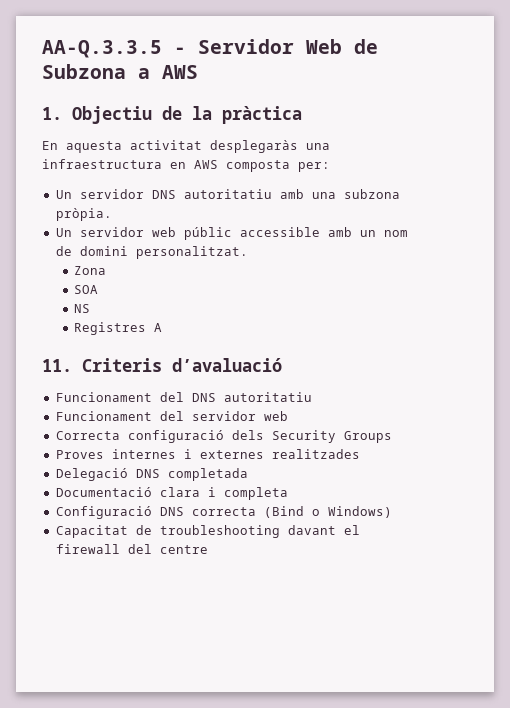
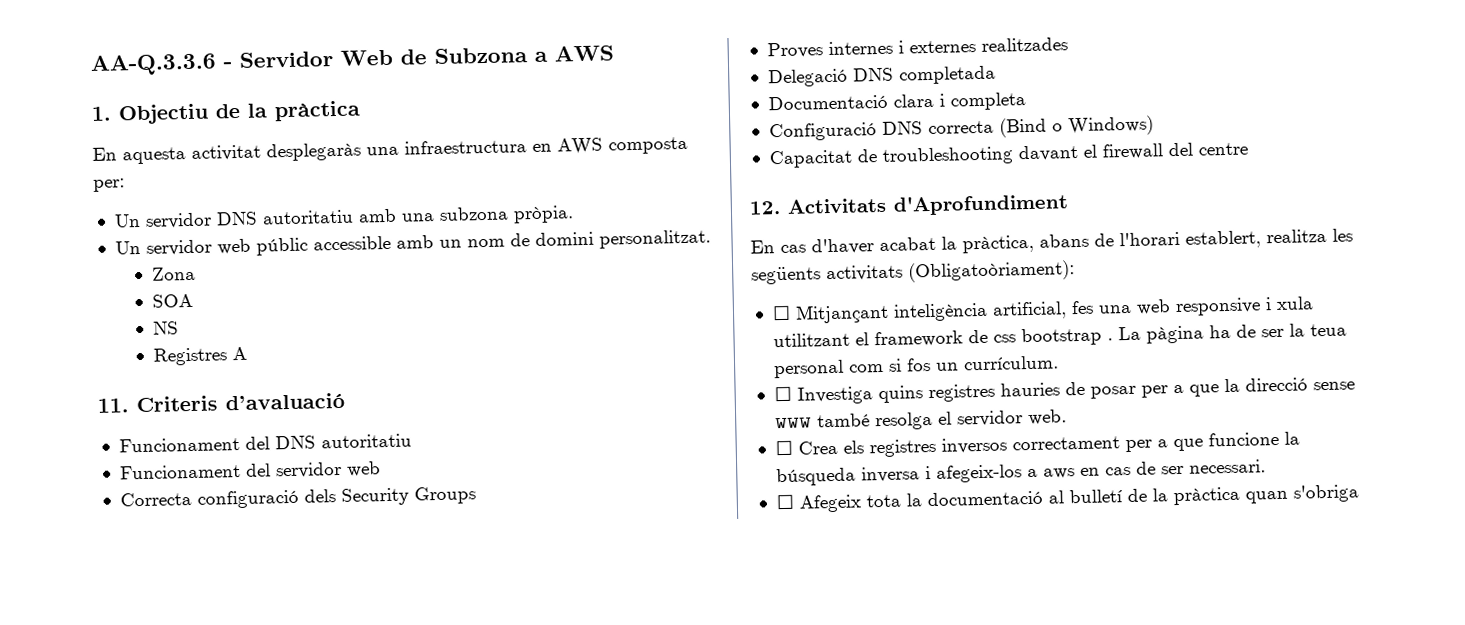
[42,40,162,58] AA-Q.3.3.5 -> [90,53,217,76] AA-Q.3.3.6
(208, 549) none -> [749,193,1069,216] [750,228,1353,255] [751,260,1075,285] [771,296,1314,324] [772,323,1347,348] [772,355,1059,379] [773,377,1355,405] [774,409,1067,431] [774,431,1300,458] [775,459,1266,487] [775,484,1359,513] // 12. Activitats d'Aprofundiment // En cas d'haver acabat la pràctica, abans de l'horari establert, realitza les següents activitats (Obligatoòriament): // ☐ Mitjançant inteligència artificial, fes una web responsive i xula utilitzant el framework de css bootstrap . La pàgina ha de ser la teua personal com si fos un currículum. // ☐ Investiga quins registres hauries de posar per a que la direcció sense www també resolga el servidor web. // ☐ Crea els registres inversos correctament per a que funcione la búsqueda inversa i afegeix-los a aws en cas de ser necessari. // ☐ Afegeix tota la documentació al bulletí de la pràctica quan s'obriga

